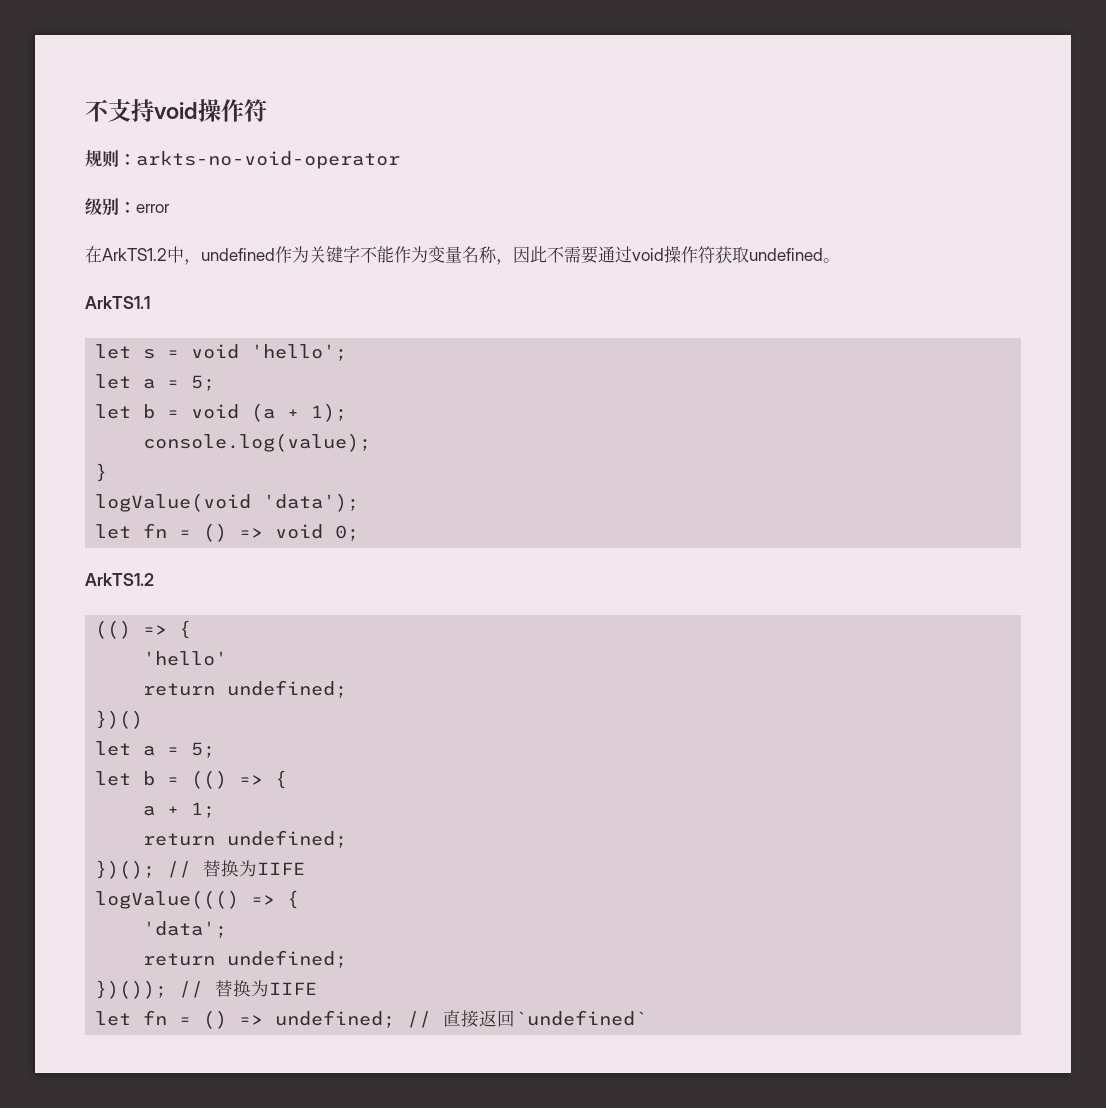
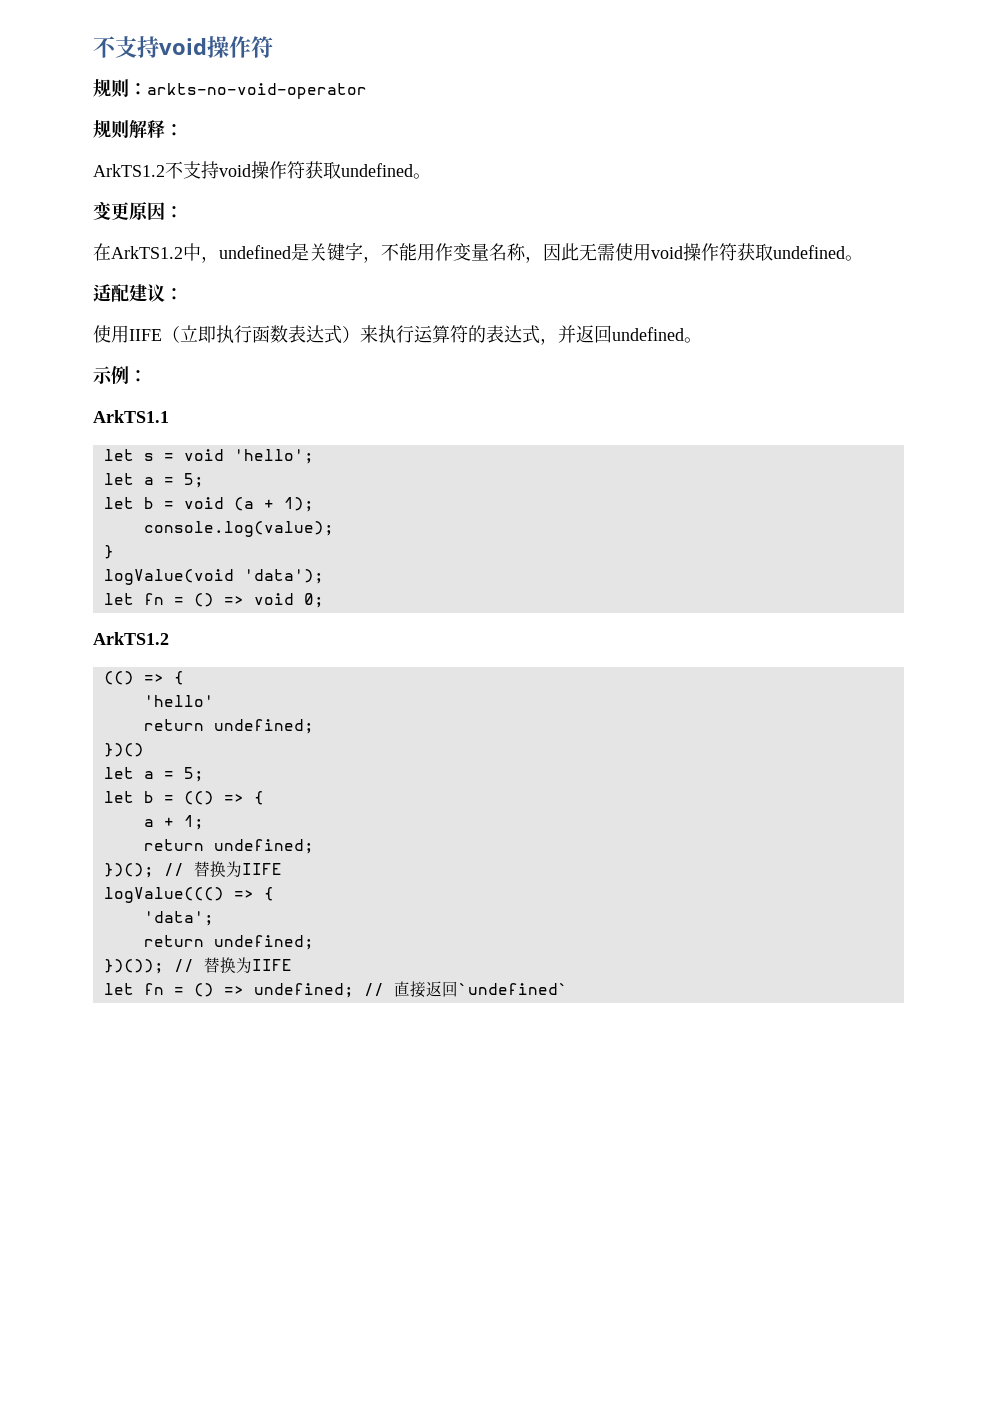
[85,198,170,216] [85,246,840,265] 级别：error // 在ArkTS1.2中，undefined作为关键字不能作为变量名称，因此不需要通过void操作符获取undefined。 -> [93,120,183,139] [93,161,431,179] [93,201,183,220] [93,242,863,263] [93,284,183,302] [93,325,702,345] [93,366,147,384] 规则解释： // ArkTS1.2不支持void操作符获取undefined。 // 变更原因： // 在ArkTS1.2中，undefined是关键字，不能用作变量名称，因此无需使用void操作符获取undefined。 // 适配建议： // 使用IIFE（立即执行函数表达式）来执行运算符的表达式，并返回undefined。 // 示例：

